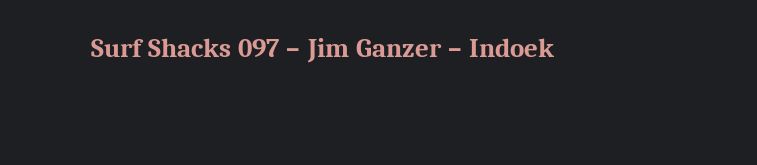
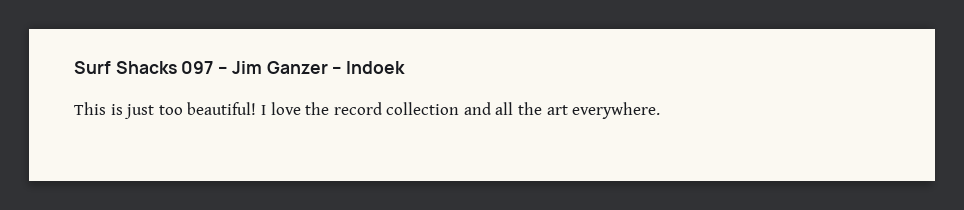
(556, 47) none -> [74,102,661,119] // This is just too beautiful! I love the record collection and all the art everywhere.

